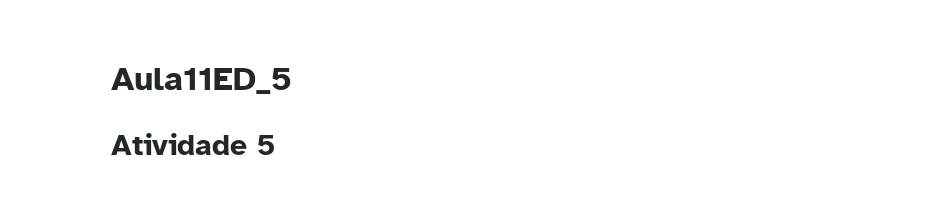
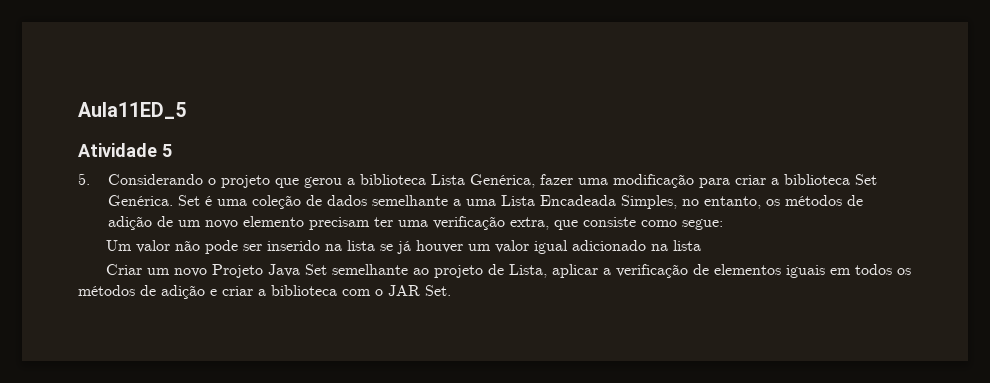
(275, 145) none -> [78,173,878,188] [108,195,864,209] [108,216,724,230] [105,240,701,254] [105,264,911,278] [78,285,451,299] // 5. Considerando o projeto que gerou a biblioteca Lista Genérica, fazer uma modificação para criar a biblioteca Set Genérica. Set é uma coleção de dados semelhante a uma Lista Encadeada Simples, no entanto, os métodos de adição de um novo elemento precisam ter uma verificação extra, que consiste como segue: // Um valor não pode ser inserido na lista se já houver um valor igual adicionado na lista // Criar um novo Projeto Java Set semelhante ao projeto de Lista, aplicar a verificação de elementos iguais em todos os métodos de adição e criar a biblioteca com o JAR Set.

